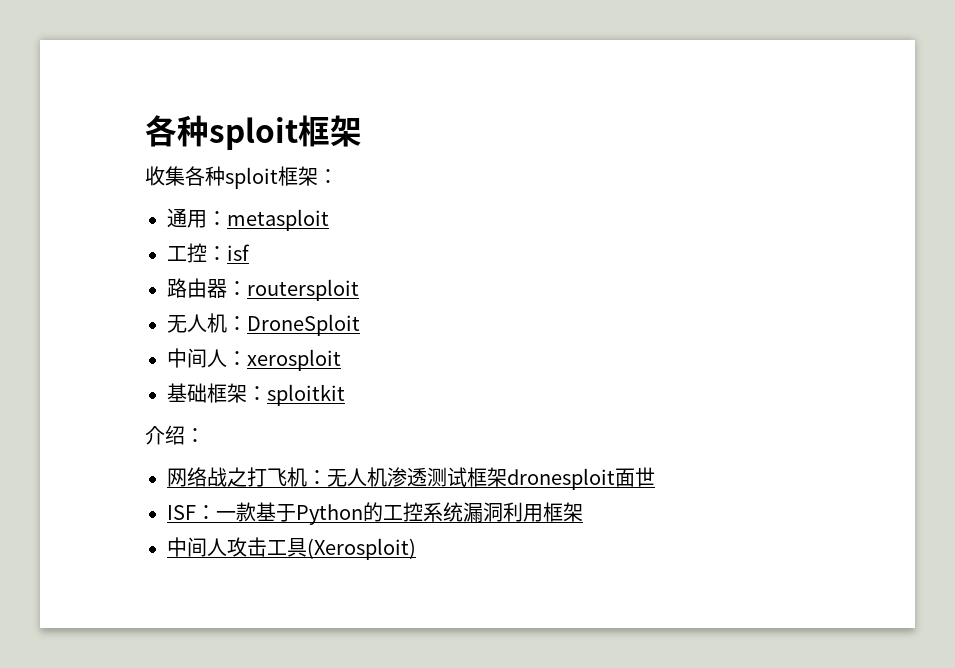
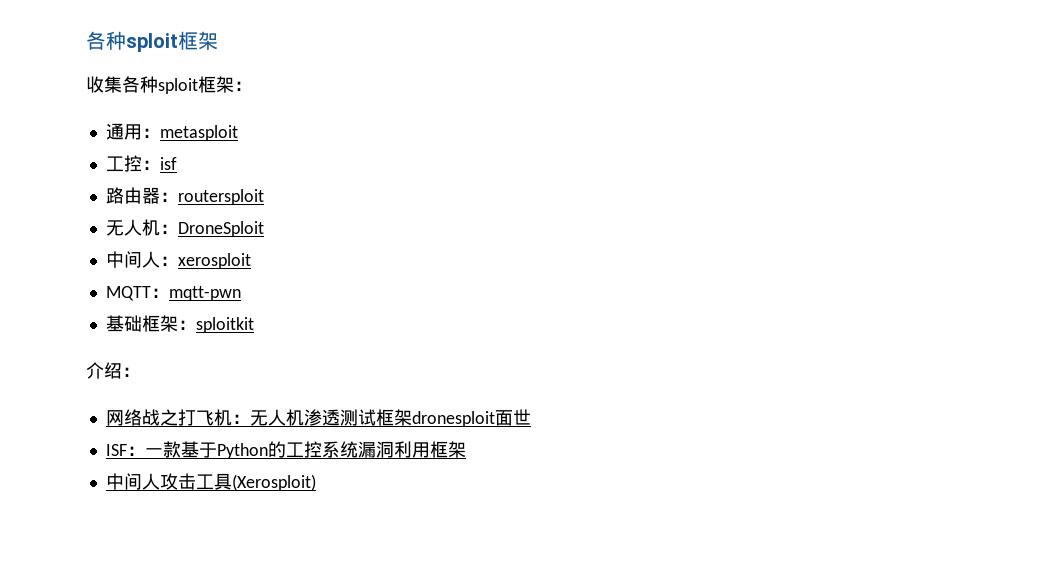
(341, 360) none -> [105,286,241,301] // MQTT：mqtt-pwn

